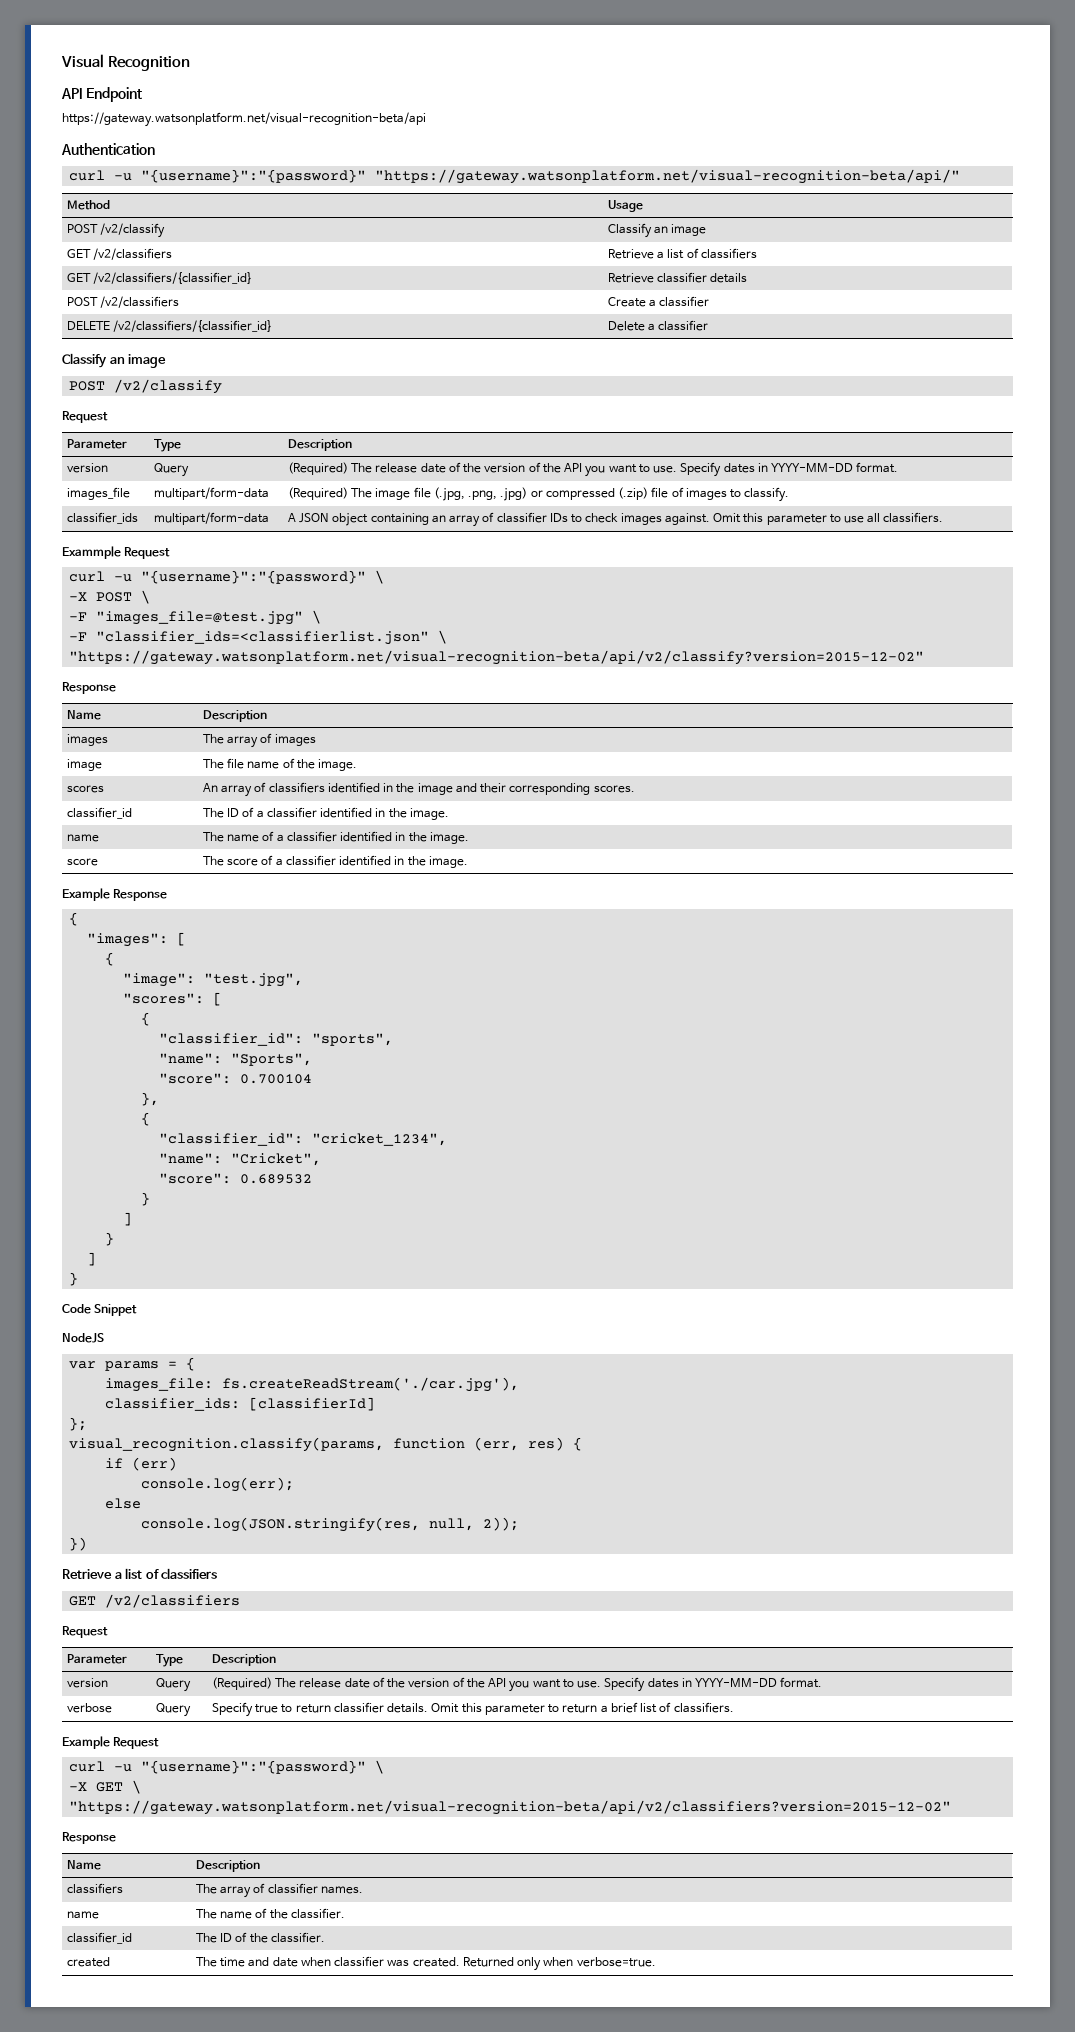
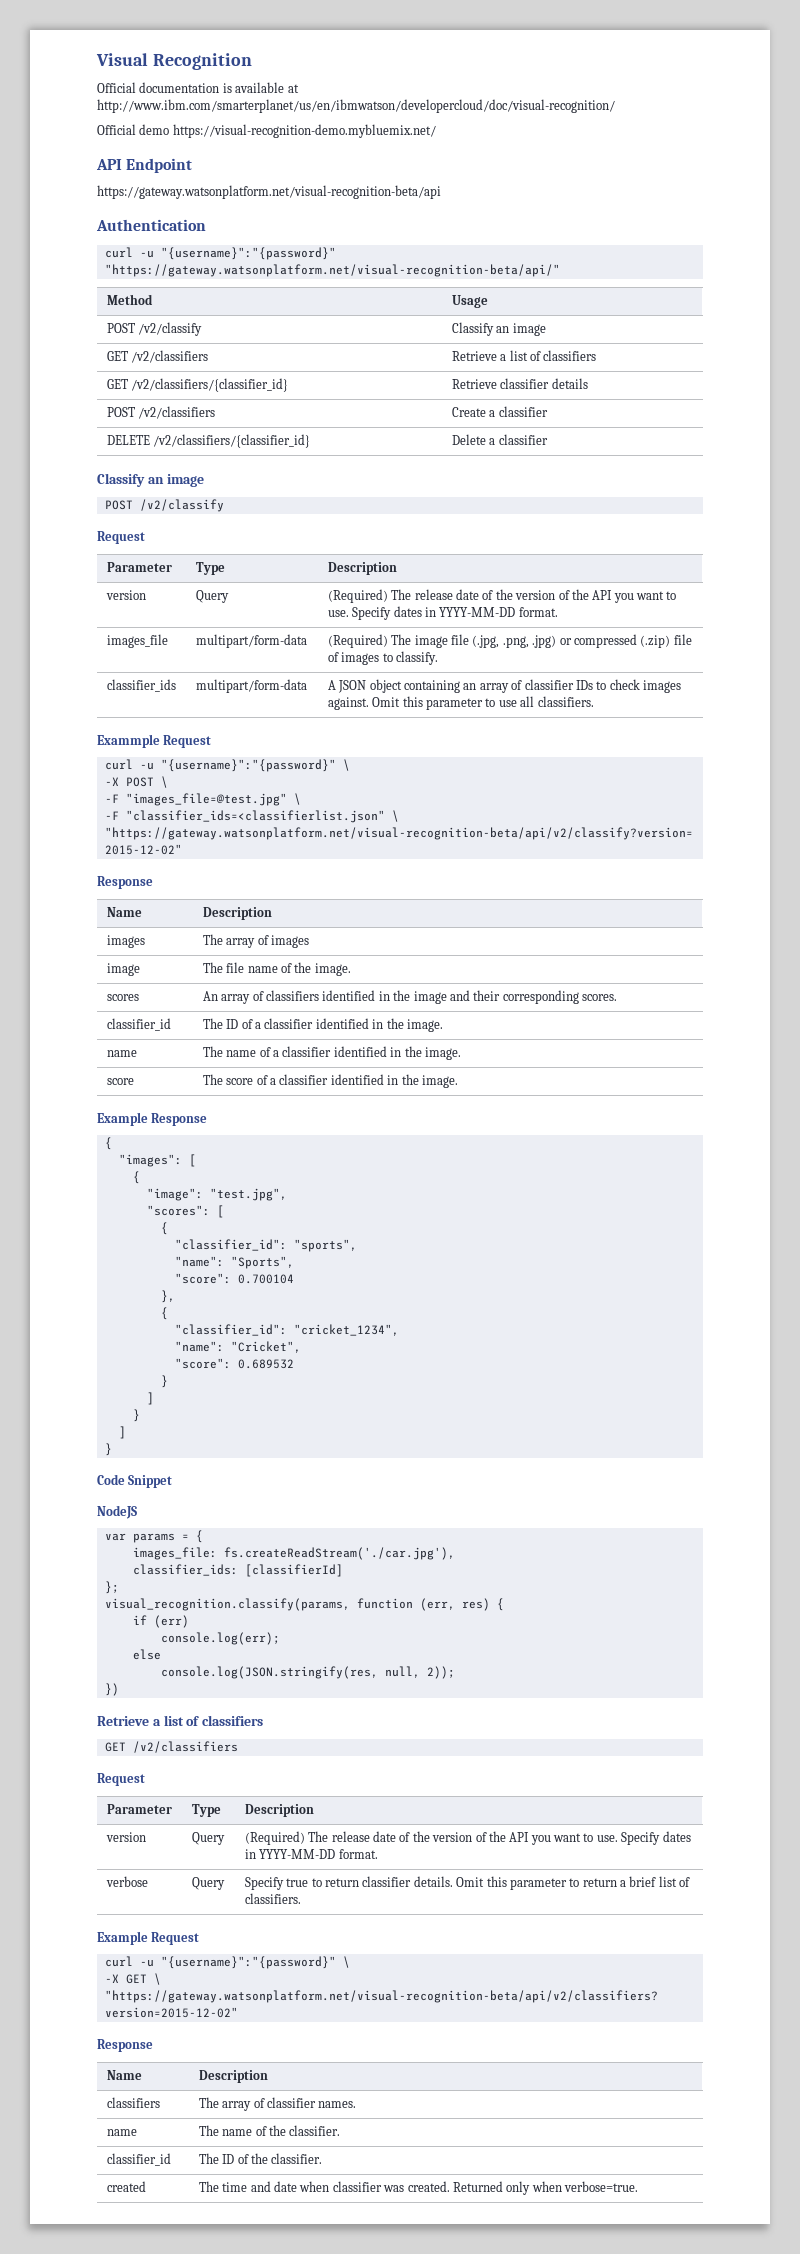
(191, 63) none -> [97,82,299,93] [97,99,615,113] [97,124,436,138] // Official documentation is available at http://www.ibm.com/smarterplanet/us/en/ibmwatson/developercloud/doc/visual-recognition/ // Official demo https://visual-recognition-demo.mybluemix.net/

